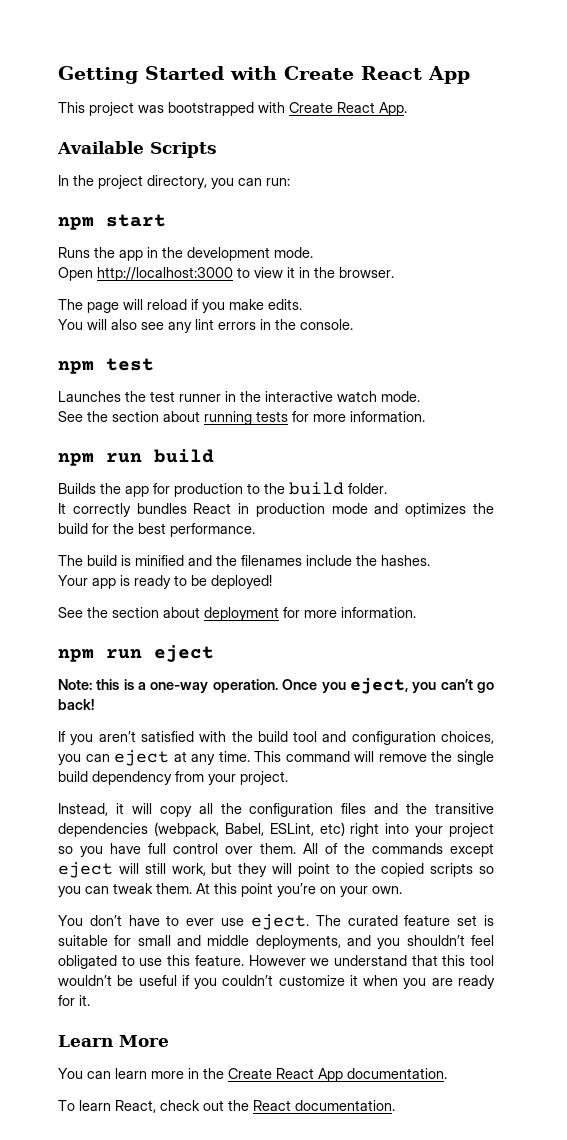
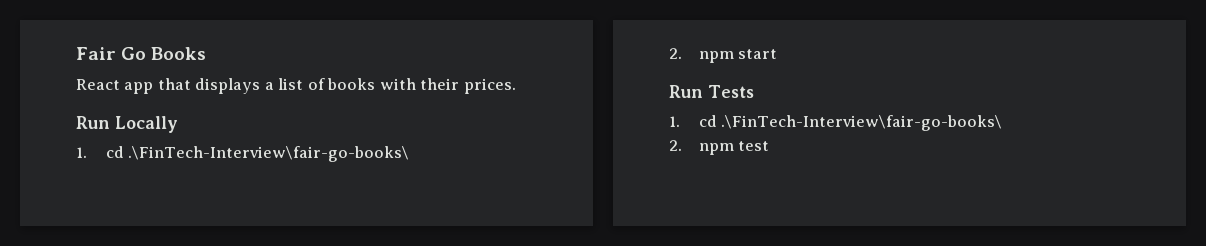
[58,66,470,84] [58,102,407,116] [57,141,217,158] [58,175,290,189] [58,214,166,230] [58,247,313,261] [58,267,394,281] [58,299,302,313] [58,319,353,333] [58,358,154,374] [58,391,420,402] [58,411,425,425] [58,449,214,466] [58,482,387,497] [58,503,494,517] [58,523,255,537] [58,555,430,566] [58,575,272,589] [58,607,416,621] [58,645,214,662] [58,678,495,694] [58,699,94,710] [58,731,495,745] [58,750,494,766] [58,771,288,785] [58,803,494,817] [58,822,494,837] [58,843,494,857] [58,862,494,878] [58,883,402,897] [58,914,494,930] [58,935,494,949] [58,955,494,969] [58,975,495,989] [58,995,90,1006] [58,1035,169,1047] [58,1068,447,1082] [58,1100,395,1113] Getting Started with Create React App // This project was bootstrapped with Create React App. // Available Scripts // In the project directory, you can run: // npm start // Runs the app in the development mode. // Open http://localhost:3000 to view it in the browser. // The page will reload if you make edits. // You will also see any lint errors in the console. // npm test // Launches the test runner in the interactive watch mode. // See the section about running tests for more information. // npm run build // Builds the app for production to the build folder. // It correctly bundles React in production mode and optimizes the build for the best performance. // The build is minified and the filenames include the hashes. // Your app is ready to be deployed! // See the section about deployment for more information. // npm run eject // Note: this is a one-way operation. Once you eject, you can’t go back! // If you aren’t satisfied with the build tool and configuration choices, you can eject at any time. This command will remove the single build dependency from your project. // Instead, it will copy all the configuration files and the transitive dependencies (webpack, Babel, ESLint, etc) right into your project so you have full control over them. All of the commands except eject will still work, but they will point to the copied scripts so you can tweak them. At this point you’re on your own. // You don’t have to ever use eject. The curated feature set is suitable for small and middle deployments, and you shouldn’t feel obligated to use this feature. However we understand that this tool wouldn’t be useful if you couldn’t customize it when you are ready for it. // Learn More // You can learn more in the Create React App documentation. // To learn React, check out the React documentation. -> [76,47,207,60] [76,78,516,94] [76,116,178,133] [76,146,410,162] [669,48,778,63] [669,85,754,98] [669,115,1003,131] [669,140,770,155] Fair Go Books // React app that displays a list of books with their prices. // Run Locally // 1. cd .\FinTech-Interview\fair-go-books\ // 2. npm start // Run Tests // 1. cd .\FinTech-Interview\fair-go-books\ // 2. npm test

